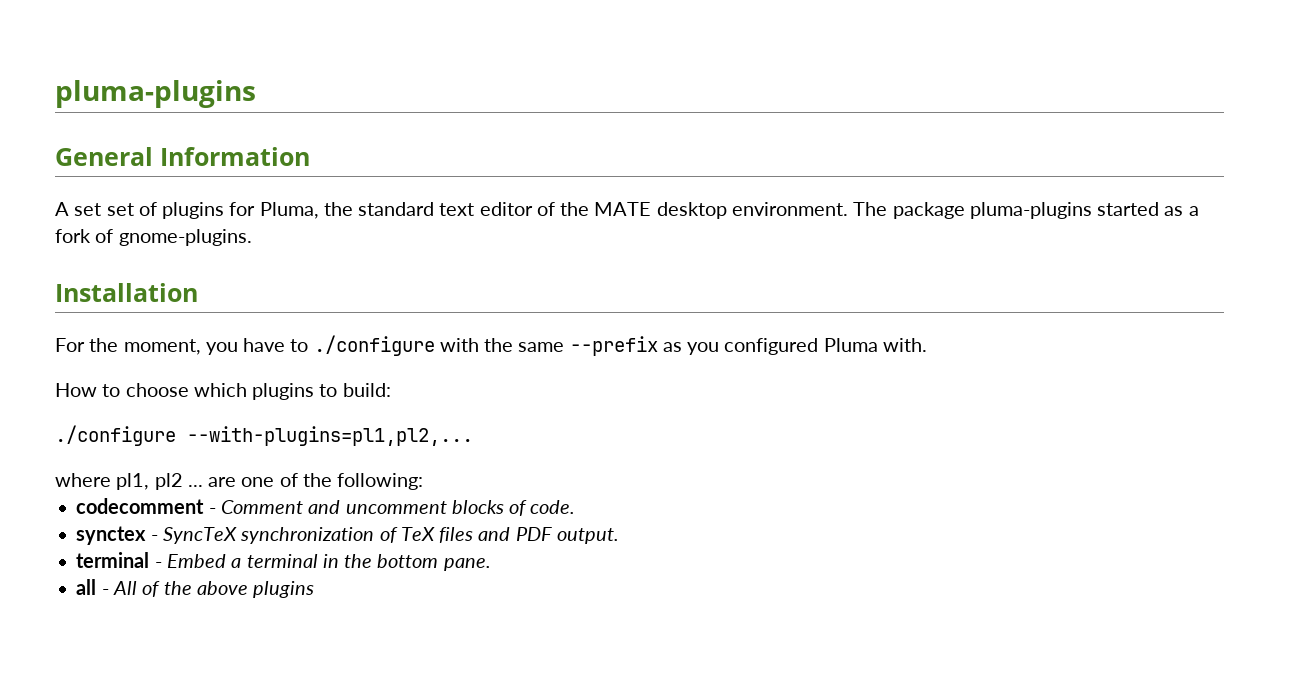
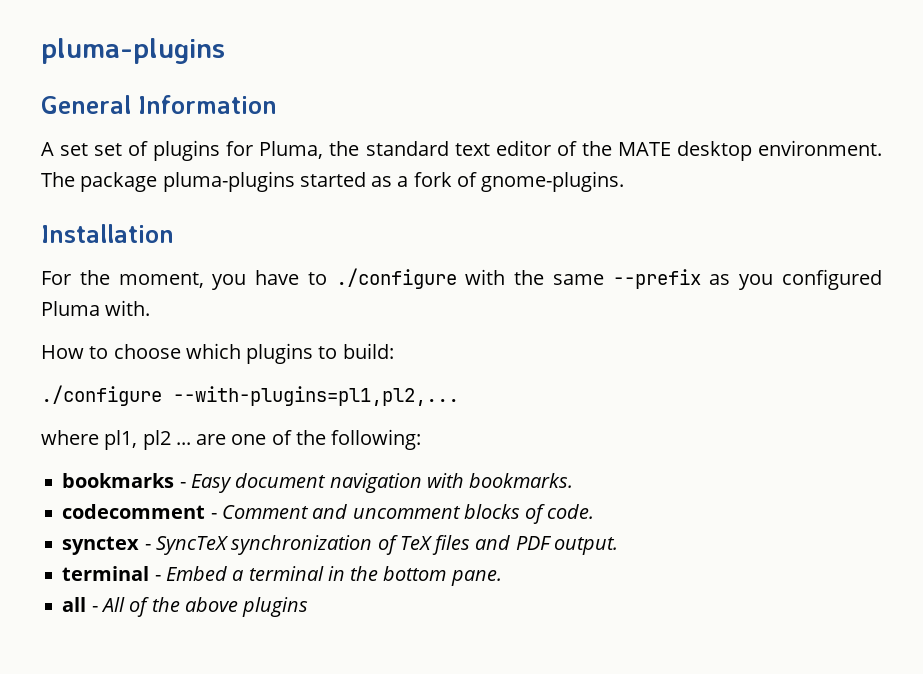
(424, 481) none -> [62,473,574,493] // bookmarks - Easy document navigation with bookmarks.

